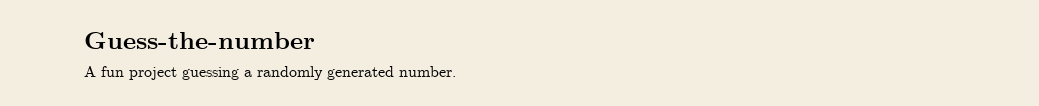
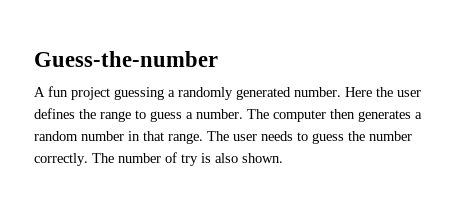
(456, 71) none -> [345,87,421,97] [34,108,422,122] [34,131,412,144] [34,152,283,166] Here the user defines the range to guess a number. The computer then generates a random number in that range. The user needs to guess the number correctly. The number of try is also shown.

